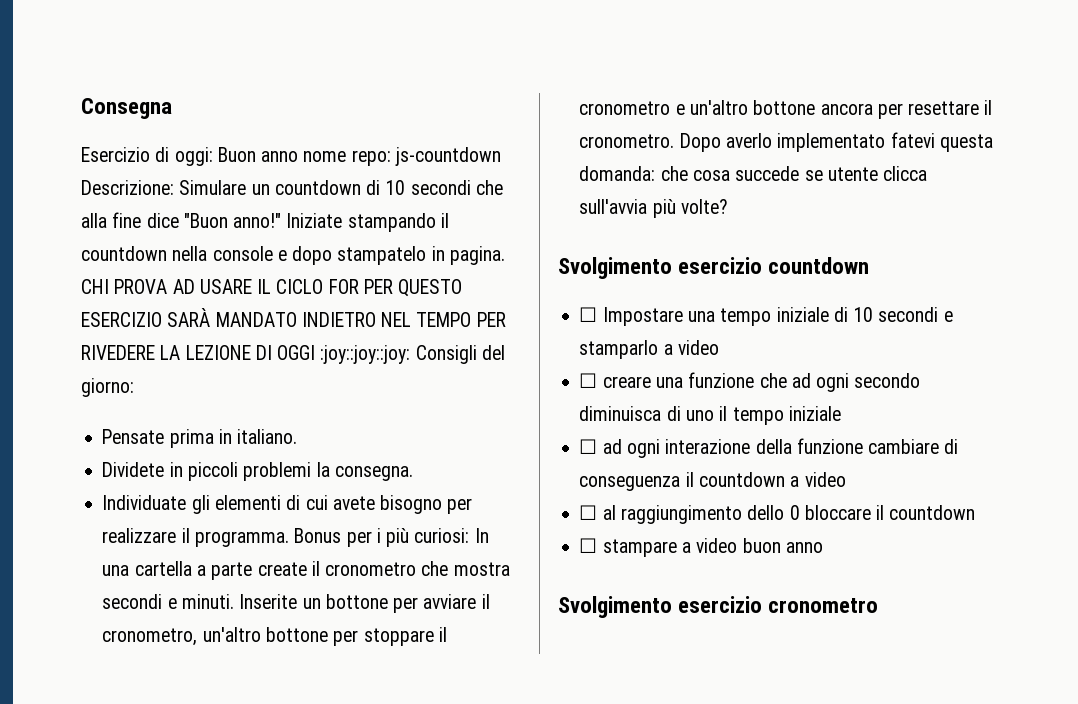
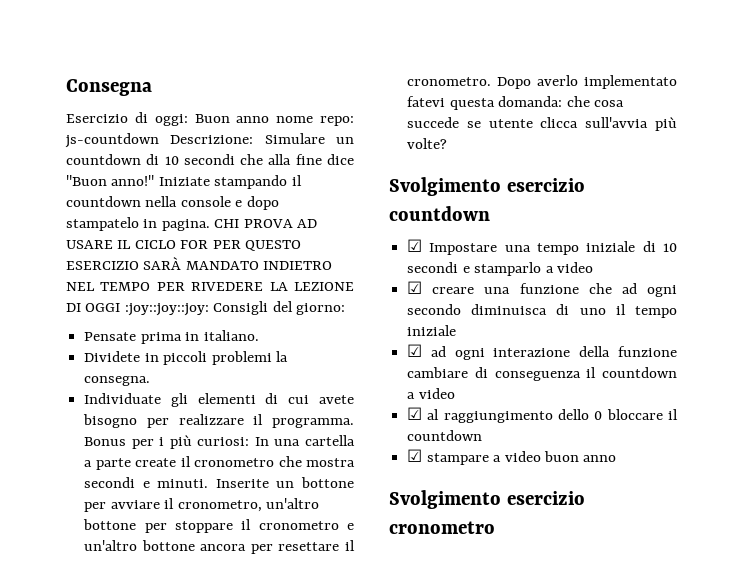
[579,307,598,322] ☐ -> [407,239,423,252] ☑
[579,373,598,388] ☐ -> [407,281,423,294] ☑
[579,439,598,454] ☐ -> [407,344,423,357] ☑
[579,505,598,520] ☐ -> [407,407,423,420] ☑
[579,538,598,553] ☐ -> [407,449,423,462] ☑

